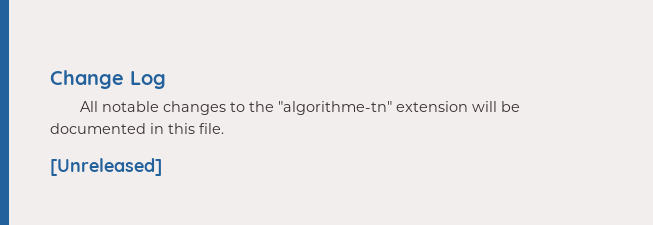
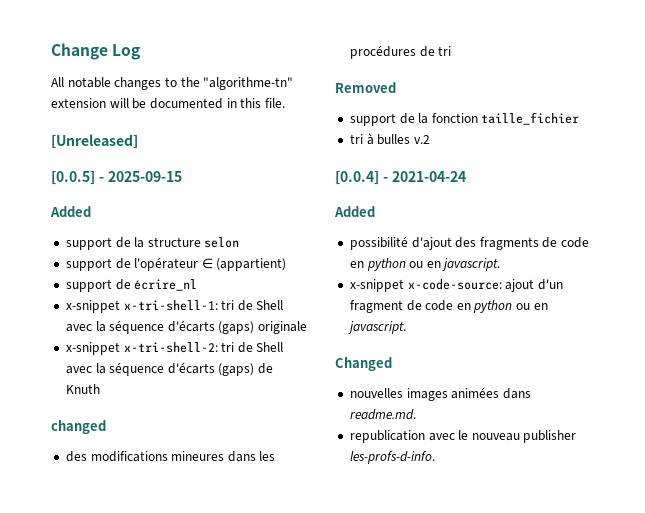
(162, 167) none -> [51,170,182,185] [50,206,91,217] [65,237,240,250] [65,257,287,271] [65,279,198,292] [65,300,284,313] [65,320,308,334] [65,342,284,355] [65,362,274,376] [65,384,100,394] [51,420,106,434] [65,451,276,462] [349,45,452,59] [335,82,396,93] [349,112,580,126] [349,133,430,145] [335,170,466,185] [334,206,375,217] [349,236,590,250] [349,258,501,271] [349,279,563,292] [349,300,548,313] [347,321,406,334] [335,357,392,371] [349,387,531,401] [349,409,416,420] [349,430,577,443] [349,451,435,464] // [0.0.5] - 2025-09-15 // Added // support de la structure selon // support de l'opérateur ∈ (appartient) // support de écrire_nl // x-snippet x-tri-shell-1: tri de Shell avec la séquence d'écarts (gaps) originale // x-snippet x-tri-shell-2: tri de Shell avec la séquence d'écarts (gaps) de Knuth // changed // des modifications mineures dans les procédures de tri // Removed // support de la fonction taille_fichier // tri à bulles v.2 // [0.0.4] - 2021-04-24 // Added // possibilité d'ajout des fragments de code en python ou en javascript. // x-snippet x-code-source: ajout d'un fragment de code en python ou en javascript. // Changed // nouvelles images animées dans readme.md. // republication avec le nouveau publisher les-profs-d-info.

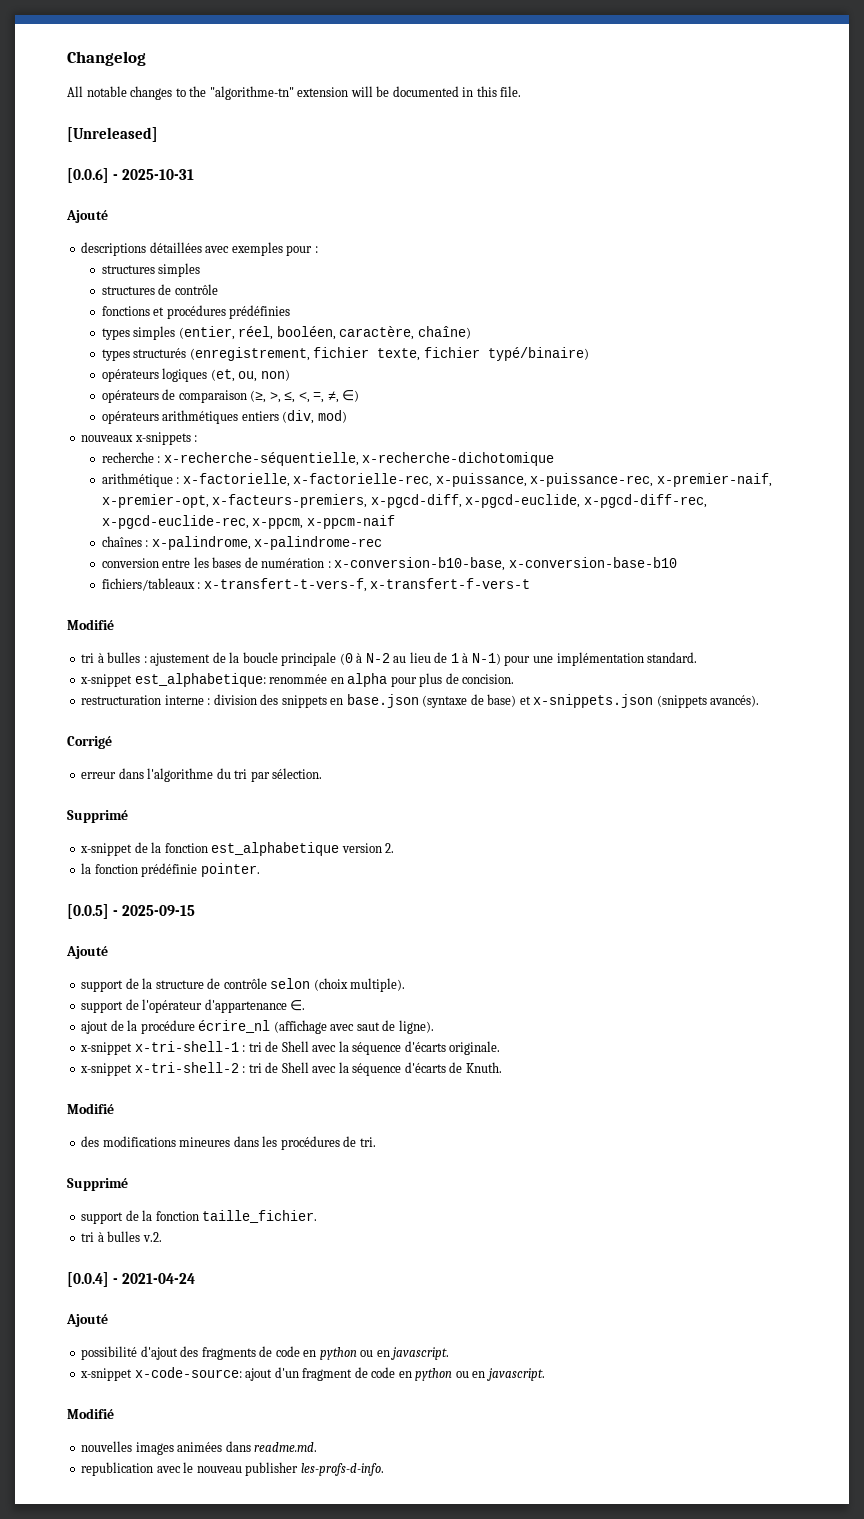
[51,43,141,60] Change Log -> [67,51,146,66] Changelog
(138, 141) none -> [67,168,195,183] [66,210,108,223] [81,242,318,256] [101,263,201,277] [101,284,218,295] [101,305,291,319] [101,326,471,340] [101,347,589,361] [101,368,290,382] [101,389,360,403] [101,410,347,424] [81,432,198,445] [101,452,555,466] [101,473,772,487] [101,494,707,508] [101,515,395,529] [101,536,383,550] [101,557,677,571] [101,578,531,592] [67,619,114,630] [81,652,698,666] [80,673,515,687] [81,694,760,708] [67,736,112,749] [81,768,323,782] [67,810,128,823] [80,842,395,856] [81,863,260,877] // [0.0.6] - 2025-10-31 // Ajouté // descriptions détaillées avec exemples pour : // structures simples // structures de contrôle // fonctions et procédures prédéfinies // types simples (entier, réel, booléen, caractère, chaîne) // types structurés (enregistrement, fichier texte, fichier typé/binaire) // opérateurs logiques (et, ou, non) // opérateurs de comparaison (≥, >, ≤, <, =, ≠, ∈) // opérateurs arithmétiques entiers (div, mod) // nouveaux x-snippets : // recherche : x-recherche-séquentielle, x-recherche-dichotomique // arithmétique : x-factorielle, x-factorielle-rec, x-puissance, x-puissance-rec, x-premier-naif, x-premier-opt, x-facteurs-premiers, x-pgcd-diff, x-pgcd-euclide, x-pgcd-diff-rec, x-pgcd-euclide-rec, x-ppcm, x-ppcm-naif // chaînes : x-palindrome, x-palindrome-rec // conversion entre les bases de numération : x-conversion-b10-base, x-conversion-base-b10 // fichiers/tableaux : x-transfert-t-vers-f, x-transfert-f-vers-t // Modifié // tri à bulles : ajustement de la boucle principale (0 à N-2 au lieu de 1 à N-1) pour une implémentation standard. // x-snippet est_alphabetique: renommée en alpha pour plus de concision. // restructuration interne : division des snippets en base.json (syntaxe de base) et x-snippets.json (snippets avancés). // Corrigé // erreur dans l'algorithme du tri par sélection. // Supprimé // x-snippet de la fonction est_alphabetique version 2. // la fonction prédéfinie pointer.
[50,206,91,217] Added -> [66,946,108,959] Ajouté
(201, 242) none -> [207,978,267,989] de contrôle
(240, 242) none -> [313,978,406,992] (choix multiple).
[201,258,287,271] [65,279,198,292] [65,300,284,313] [65,320,308,334] [65,342,284,355] [65,362,274,376] [65,384,100,394] [51,420,106,434] ∈ (appartient) // support de écrire_nl // x-snippet x-tri-shell-1: tri de Shell avec la séquence d'écarts (gaps) originale // x-snippet x-tri-shell-2: tri de Shell avec la séquence d'écarts (gaps) de Knuth // changed -> [204,999,306,1013] [81,1020,434,1034] [80,1041,501,1055] [80,1062,502,1076] [67,1103,114,1114] d'appartenance ∈. // ajout de la procédure écrire_nl (affichage avec saut de ligne). // x-snippet x-tri-shell-1 : tri de Shell avec la séquence d'écarts originale. // x-snippet x-tri-shell-2 : tri de Shell avec la séquence d'écarts de Knuth. // Modifié
[438,46,452,56] [335,82,396,93] tri // Removed -> [359,1137,376,1147] [67,1178,128,1191] tri. // Supprimé
[481,112,580,125] [349,133,430,145] taille_fichier // tri à bulles v.2 -> [202,1210,318,1223] [81,1231,162,1242] taille_fichier. // tri à bulles v.2.
[334,206,375,217] Added -> [66,1314,108,1327] Ajouté
[335,357,392,371] Changed -> [67,1408,114,1419] Modifié

